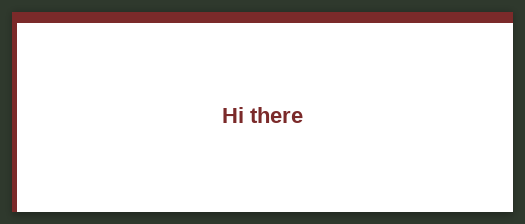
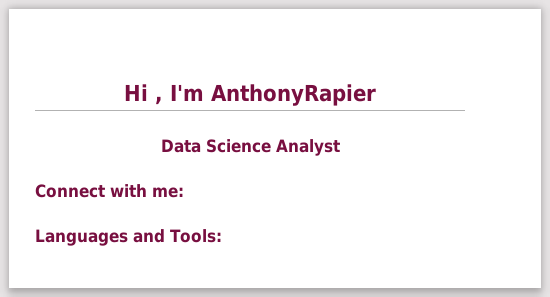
[250,107,303,123] there -> [155,84,376,106] [160,139,340,156] [35,184,184,198] [35,229,222,246] , I'm AnthonyRapier // Data Science Analyst // Connect with me: // Languages and Tools:

